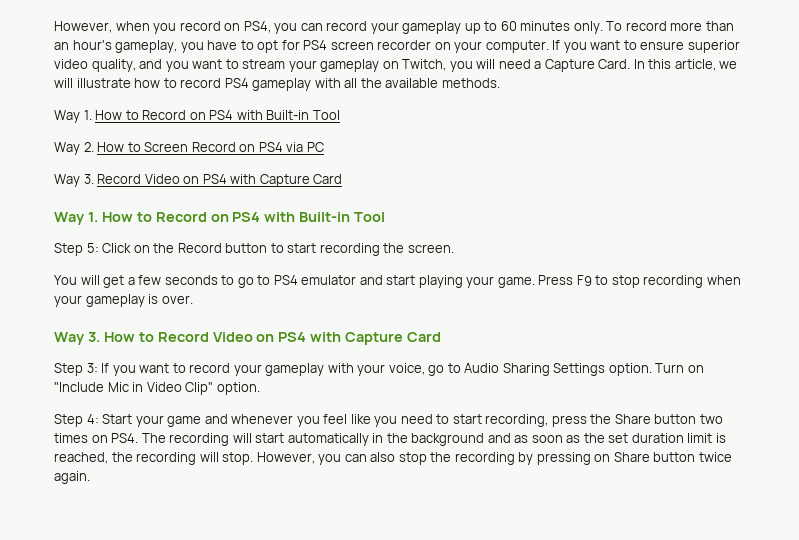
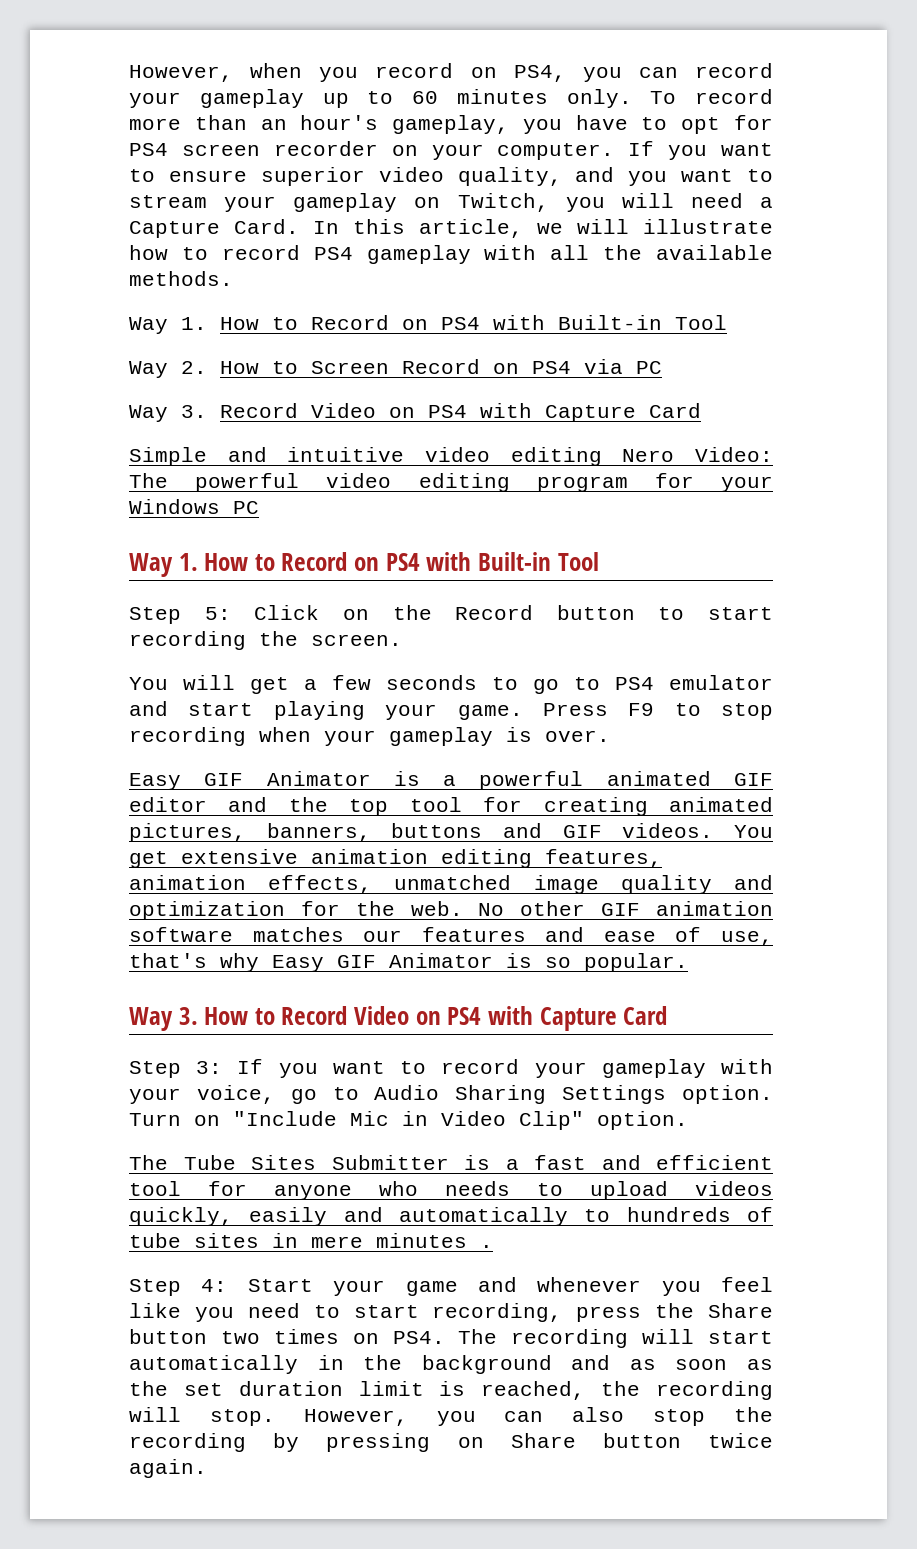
(343, 179) none -> [129,447,774,466] [129,473,773,492] [129,499,259,514] // Simple and intuitive video editing Nero Video: The powerful video editing program for your Windows PC
(193, 299) none -> [129,771,773,790] [129,797,774,816] [129,823,773,842] [129,849,662,868] [129,875,773,894] [129,901,773,920] [129,927,773,946] [129,953,688,972] // Easy GIF Animator is a powerful animated GIF editor and the top tool for creating animated pictures, banners, buttons and GIF videos. You get extensive animation editing features, animation effects, unmatched image quality and optimization for the web. No other GIF animation software matches our features and ease of use, that's why Easy GIF Animator is so popular.
(260, 388) none -> [129,1155,773,1170] [129,1181,773,1200] [129,1207,773,1226] [129,1233,493,1248] // The Tube Sites Submitter is a fast and efficient tool for anyone who needs to upload videos quickly, easily and automatically to hundreds of tube sites in mere minutes .

